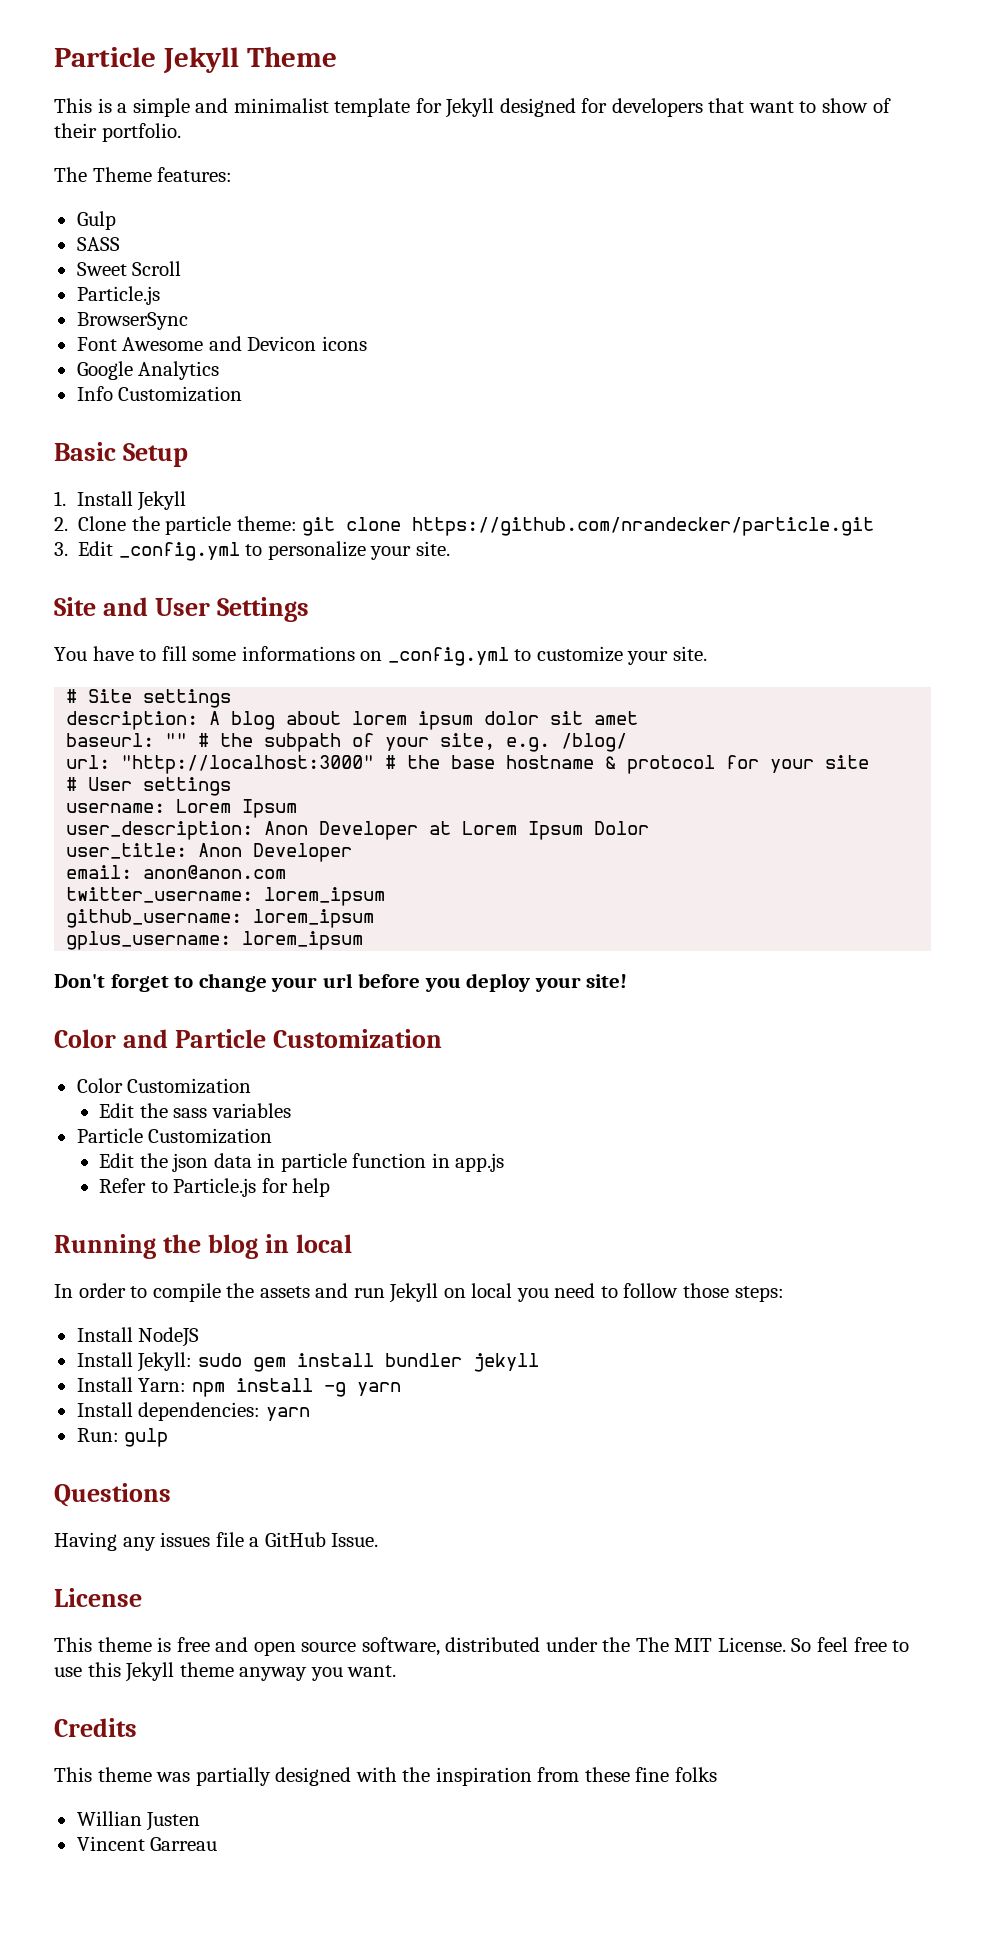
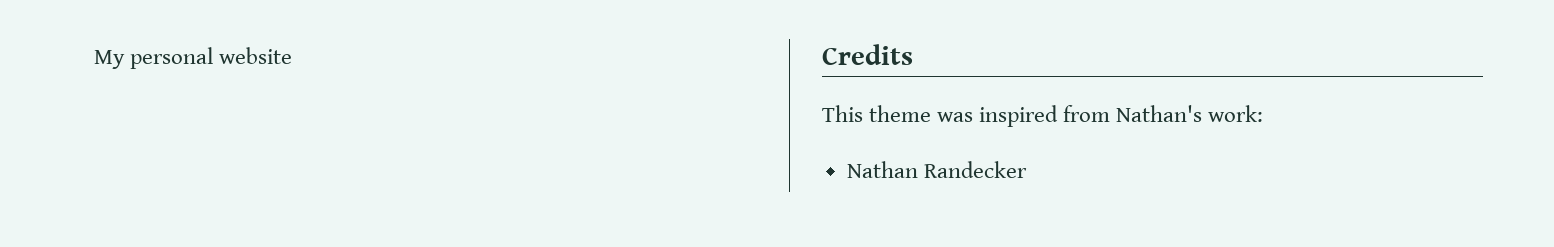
[54,46,337,74] [54,98,891,118] [54,123,181,142] [54,167,233,182] [76,211,116,230] [76,237,120,251] [76,261,182,276] [76,286,160,305] [76,312,188,330] [76,336,367,351] [76,361,220,380] [76,386,243,402] [54,442,188,467] [54,491,187,511] [54,516,875,536] [54,541,450,561] [54,597,309,622] [54,646,707,666] [66,689,232,708] [66,711,639,730] [66,733,628,752] [66,755,870,774] [66,777,232,796] [66,799,298,818] [66,821,650,840] [66,843,353,862] [66,865,287,879] [66,887,386,906] [66,909,375,928] [66,931,364,950] [54,973,628,992] [54,1029,442,1048] [76,1078,252,1094] [99,1103,291,1118] [76,1128,273,1144] [99,1153,505,1172] [99,1178,331,1197] [54,1234,352,1259] [54,1283,784,1303] [76,1327,200,1347] [76,1352,539,1372] [76,1377,401,1397] [76,1402,310,1421] [76,1428,169,1447] [54,1483,171,1507] [54,1532,379,1551] [54,1588,142,1607] [54,1637,910,1656] [54,1662,397,1682] [54,1718,137,1737] [54,1767,717,1786] [76,1811,201,1831] [76,1836,218,1851] Particle Jekyll Theme // This is a simple and minimalist template for Jekyll designed for developers that want to show of their portfolio. // The Theme features: // Gulp // SASS // Sweet Scroll // Particle.js // BrowserSync // Font Awesome and Devicon icons // Google Analytics // Info Customization // Basic Setup // 1. Install Jekyll // 2. Clone the particle theme: git clone https://github.com/nrandecker/particle.git // 3. Edit _config.yml to personalize your site. // Site and User Settings // You have to fill some informations on _config.yml to customize your site. // # Site settings // description: A blog about lorem ipsum dolor sit amet // baseurl: "" # the subpath of your site, e.g. /blog/ // url: "http://localhost:3000" # the base hostname & protocol for your site // # User settings // username: Lorem Ipsum // user_description: Anon Developer at Lorem Ipsum Dolor // user_title: Anon Developer // email: anon@anon.com // twitter_username: lorem_ipsum // github_username: lorem_ipsum // gplus_username: lorem_ipsum // Don't forget to change your url before you deploy your site! // Color and Particle Customization // Color Customization // Edit the sass variables // Particle Customization // Edit the json data in particle function in app.js // Refer to Particle.js for help // Running the blog in local // In order to compile the assets and run Jekyll on local you need to follow those steps: // Install NodeJS // Install Jekyll: sudo gem install bundler jekyll // Install Yarn: npm install -g yarn // Install dependencies: yarn // Run: gulp // Questions // Having any issues file a GitHub Issue. // License // This theme is free and open source software, distributed under the The MIT License. So feel free to use this Jekyll theme anyway you want. // Credits // This theme was partially designed with the inspiration from these fine folks // Willian Justen // Vincent Garreau -> [94,47,293,69] [822,44,913,65] [822,105,1264,127] [846,161,1027,178] My personal website // Credits // This theme was inspired from Nathan's work: // Nathan Randecker

